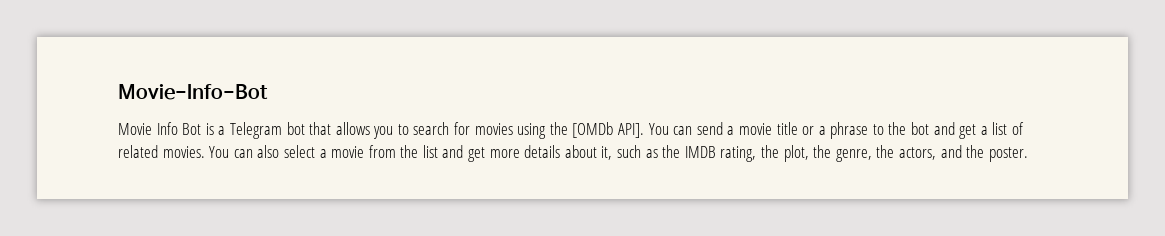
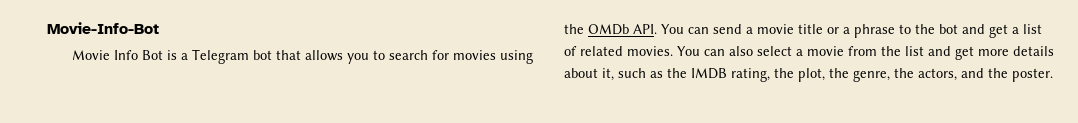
[572,122,645,138] [OMDb API]. -> [588,24,657,35] OMDb API.

